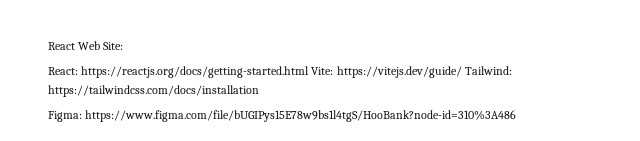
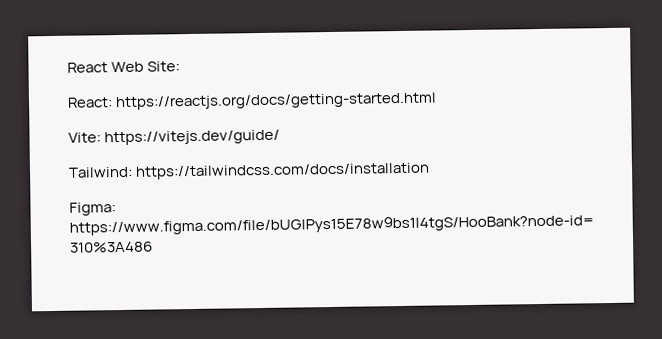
(310, 72) none -> (438, 101) //
(462, 72) none -> (281, 137) //

